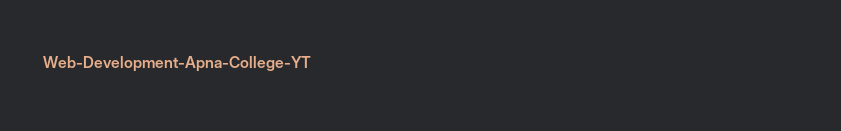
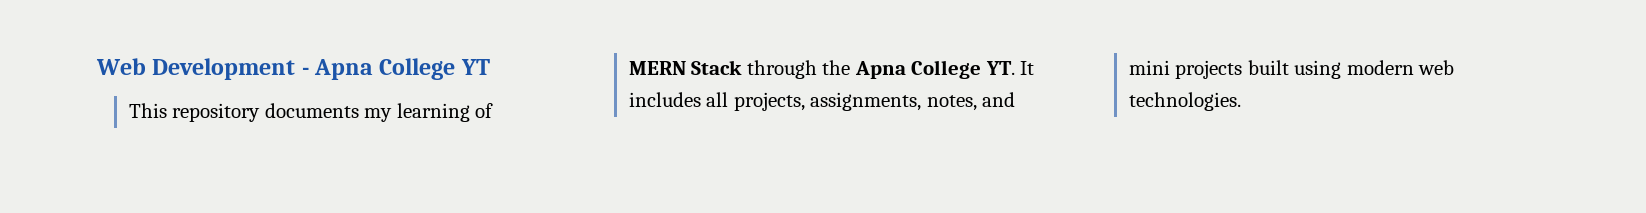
[43,56,311,72] Web-Development-Apna-College-YT -> [96,58,490,80] [128,103,494,122] [628,60,1035,79] [628,92,1016,111] [1128,60,1455,79] [1128,92,1241,111] Web Development - Apna College YT // This repository documents my learning of MERN Stack through the Apna College YT. It includes all projects, assignments, notes, and mini projects built using modern web technologies.

